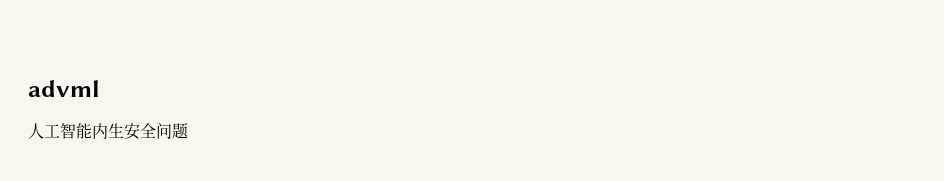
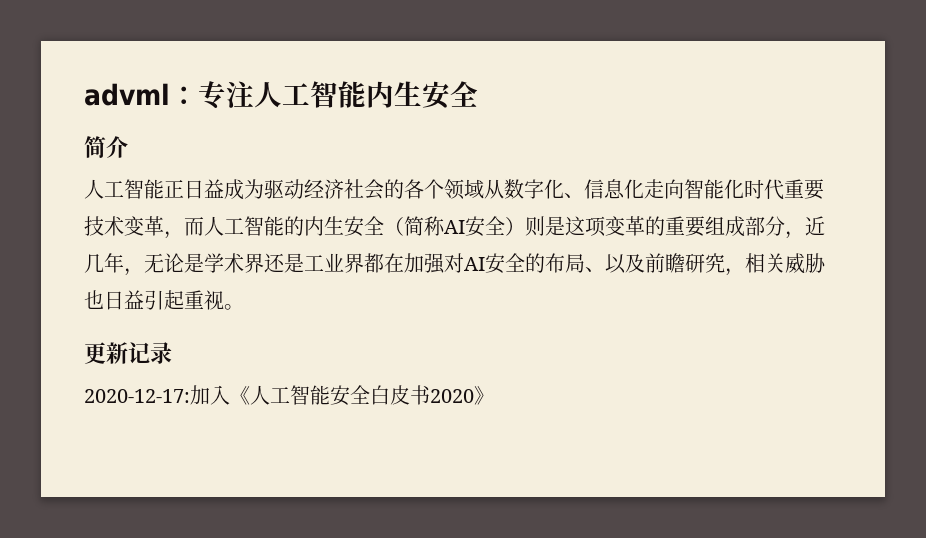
(100, 88) // -> [170,81,254,109] ：专注
[156,123,188,139] 问题 -> [84,136,128,158] [84,179,824,200] [84,216,825,239] [84,253,826,276] [84,290,244,310] [84,342,172,364] [84,385,494,406] // 简介 // 人工智能正日益成为驱动经济社会的各个领域从数字化、信息化走向智能化时代重要技术变革，而人工智能的内生安全（简称AI安全）则是这项变革的重要组成部分，近几年，无论是学术界还是工业界都在加强对AI安全的布局、以及前瞻研究，相关威胁也日益引起重视。 // 更新记录 // 2020-12-17:加入《人工智能安全白皮书2020》

